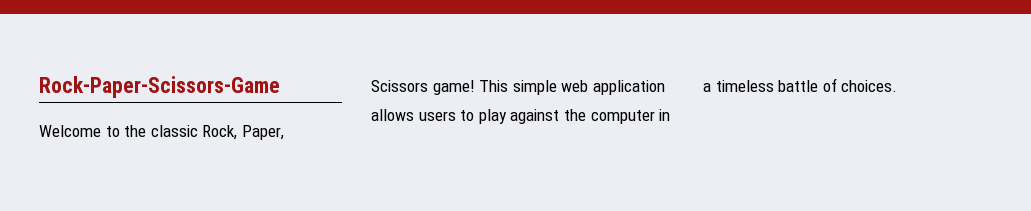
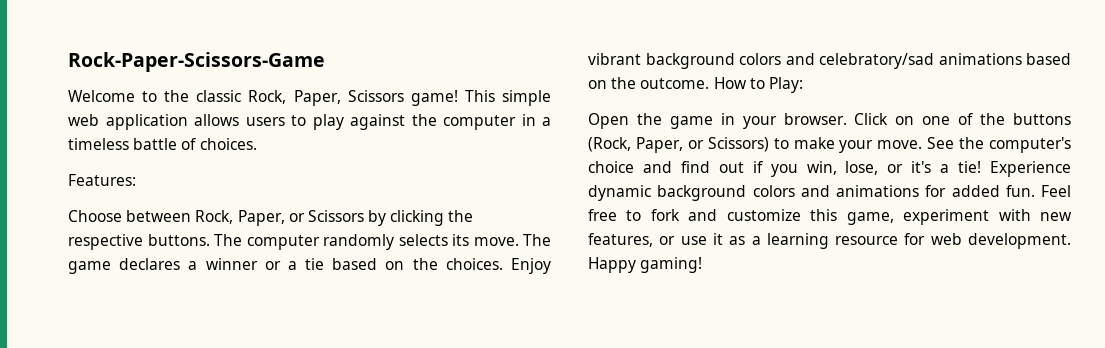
(898, 86) none -> [68,174,136,186] [68,210,474,226] [68,234,551,250] [68,258,551,274] [588,53,1071,69] [588,77,803,93] [588,113,1071,129] [588,137,1071,153] [588,161,1071,177] [588,185,1071,201] [588,209,1072,225] [588,233,1071,249] [588,257,703,273] // Features: // Choose between Rock, Paper, or Scissors by clicking the respective buttons. The computer randomly selects its move. The game declares a winner or a tie based on the choices. Enjoy vibrant background colors and celebratory/sad animations based on the outcome. How to Play: // Open the game in your browser. Click on one of the buttons (Rock, Paper, or Scissors) to make your move. See the computer's choice and find out if you win, lose, or it's a tie! Experience dynamic background colors and animations for added fun. Feel free to fork and customize this game, experiment with new features, or use it as a learning resource for web development. Happy gaming!

